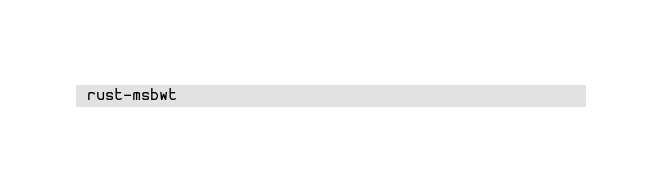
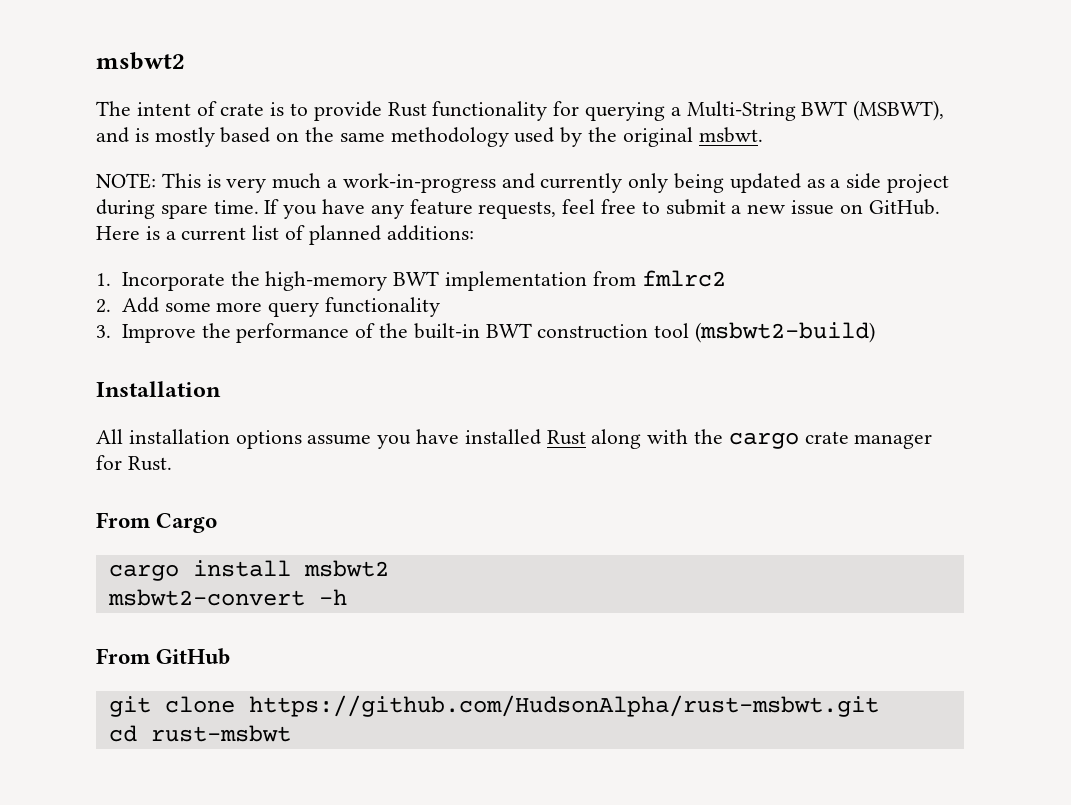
(87, 94) none -> [96,52,185,70] [96,100,945,121] [96,127,763,147] [96,173,950,193] [96,199,940,219] [96,225,474,245] [96,270,726,291] [96,297,440,317] [96,322,875,343] [96,381,221,397] [96,429,933,449] [96,455,172,471] [96,512,218,533] [108,560,389,581] [107,589,347,606] [96,648,231,665] [108,695,879,717] [108,725,137,742] msbwt2 // The intent of crate is to provide Rust functionality for querying a Multi-String BWT (MSBWT), and is mostly based on the same methodology used by the original msbwt. // NOTE: This is very much a work-in-progress and currently only being updated as a side project during spare time. If you have any feature requests, feel free to submit a new issue on GitHub. Here is a current list of planned additions: // 1. Incorporate the high-memory BWT implementation from fmlrc2 // 2. Add some more query functionality // 3. Improve the performance of the built-in BWT construction tool (msbwt2-build) // Installation // All installation options assume you have installed Rust along with the cargo crate manager for Rust. // From Cargo // cargo install msbwt2 // msbwt2-convert -h // From GitHub // git clone https://github.com/HudsonAlpha/rust-msbwt.git // cd

